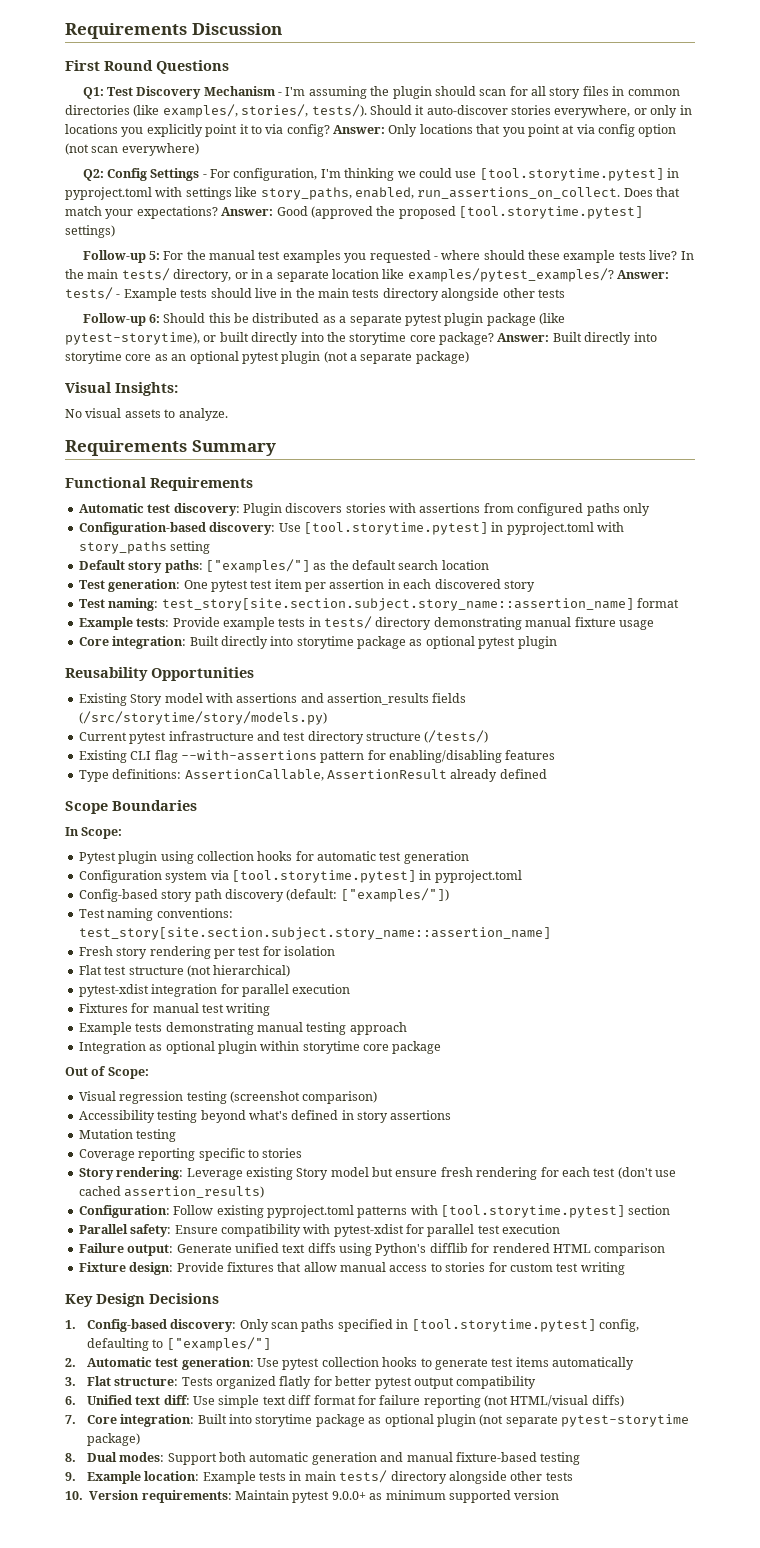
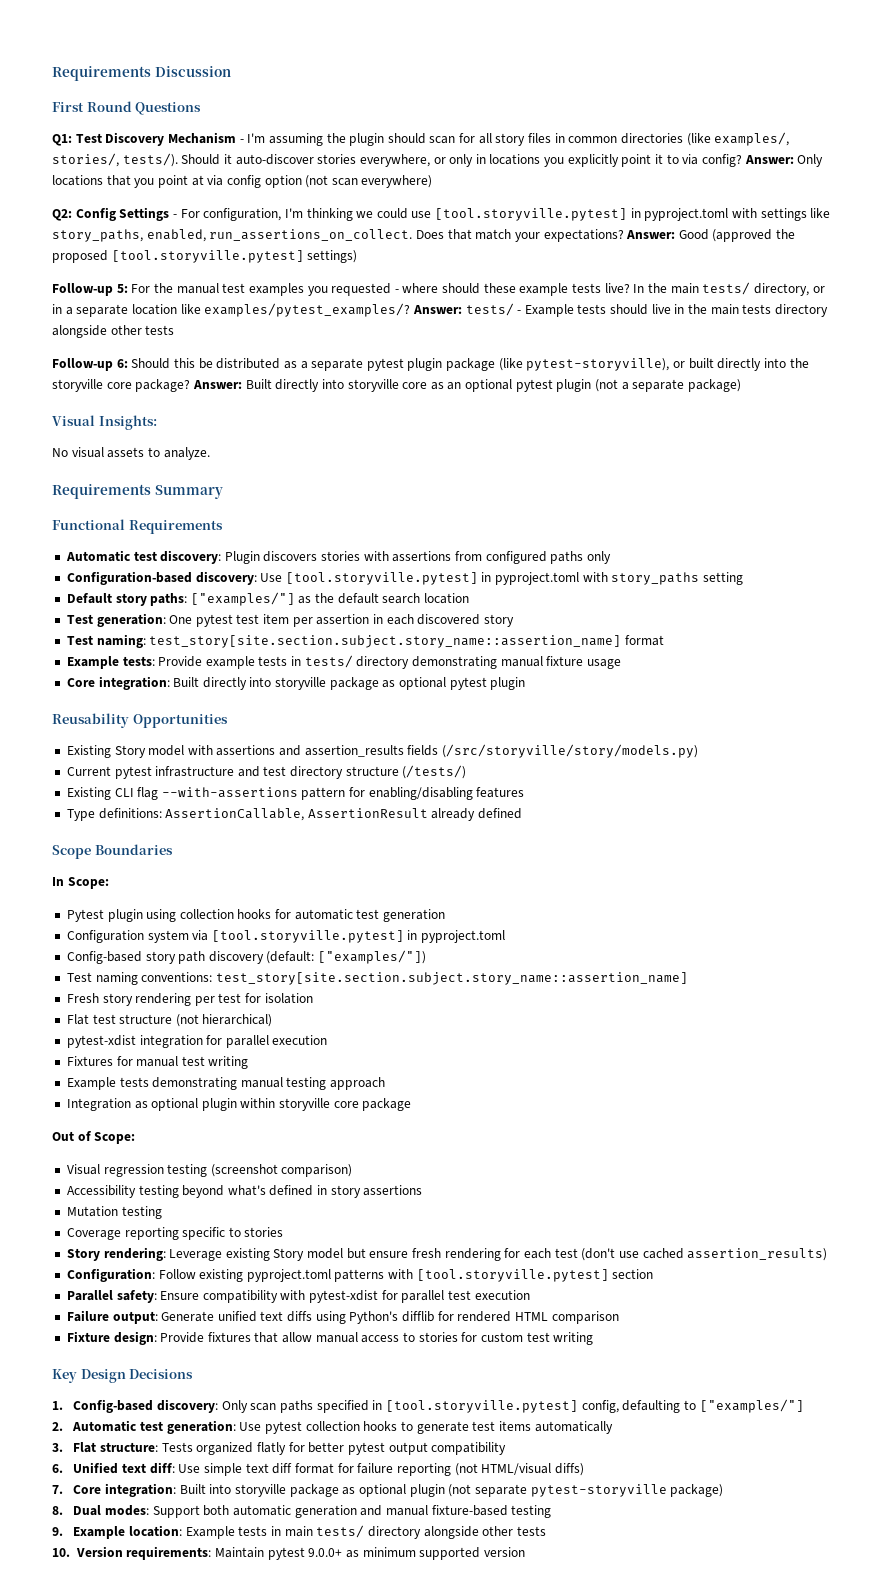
[479,168,664,181] [tool.storytime.pytest] -> [435,208,628,221] [tool.storyville.pytest]
[459,206,643,219] [tool.storytime.pytest] -> [111,250,304,263] [tool.storyville.pytest]
[65,332,200,345] pytest-storytime), -> [526,358,670,371] pytest-storyville),
[349,332,407,345] storytime -> [52,379,103,392] storyville
[65,351,122,364] storytime -> [347,379,399,392] storyville
[303,522,488,535] [tool.storytime.pytest] -> [285,572,478,585] [tool.storyville.pytest]
[296,636,354,649] storytime -> [275,677,327,690] storyville
[78,711,327,725] (/src/storytime/story/models.py) -> [442,744,699,758] (/src/storyville/story/models.py)
[231,870,416,883] [tool.storytime.pytest] -> [211,930,404,943] [tool.storyville.pytest]
[302,1041,360,1054] storytime -> [279,1098,331,1111] storyville
[441,1205,625,1218] [tool.storytime.pytest] -> [416,1269,609,1282] [tool.storyville.pytest]
[411,1319,596,1332] [tool.storytime.pytest] -> [385,1400,578,1413] [tool.storyville.pytest]
[255,1414,313,1427] storytime -> [235,1484,287,1497] storyville
[561,1414,690,1427] pytest-storytime -> [530,1484,667,1497] pytest-storyville

